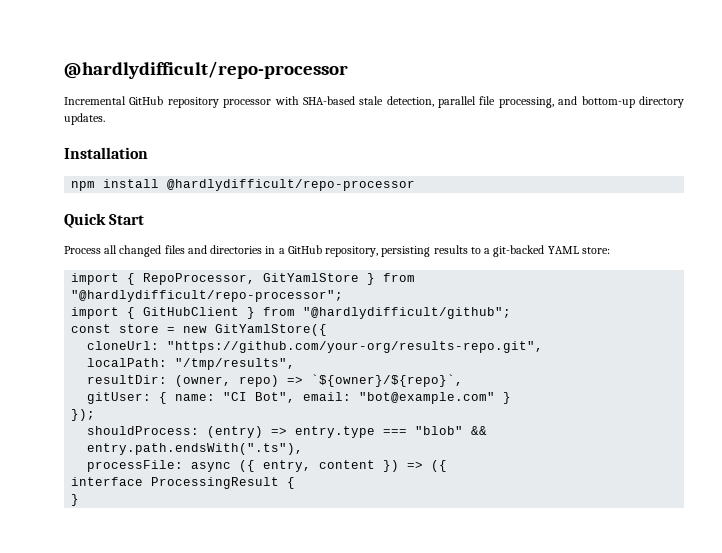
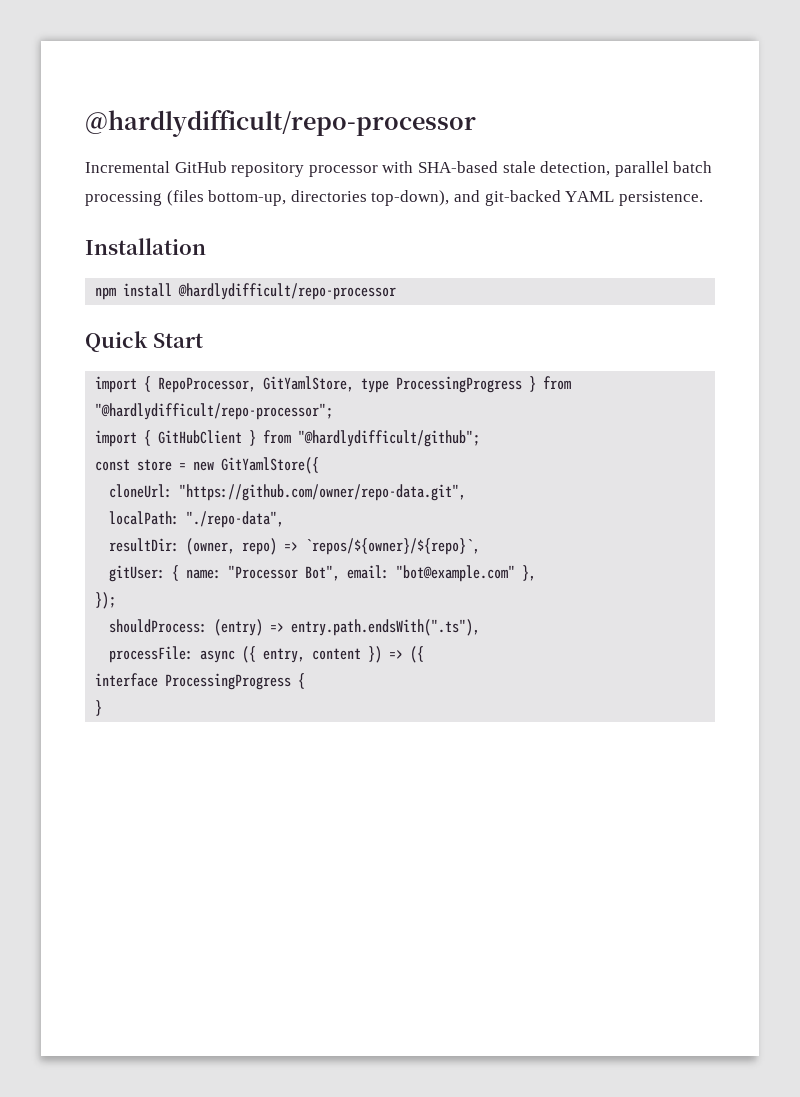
[479,96,684,108] [64,113,105,125] file processing, and bottom-up directory updates. -> [673,161,713,173] [85,190,703,206] batch processing (files bottom-up, directories top-down), and git-backed YAML persistence.
[64,245,610,257] // Process all changed files and directories in a GitHub repository, persisting results to a git-backed YAML store: -> (203, 340) none
[263,273,360,282] GitYamlStore -> [263,376,523,393] GitYamlStore, type ProcessingProgress
[167,341,544,353] "https://github.com/your-org/results-repo.git", -> [179,484,467,501] "https://github.com/owner/repo-data.git",
[175,358,296,370] "/tmp/results", -> [186,511,285,528] "./repo-data",
[311,374,464,387] `${owner}/${repo}`, -> [305,538,481,555] `repos/${owner}/${repo}`,
[223,392,248,401] "CI -> [228,565,299,579] "Processor
[503,392,512,404] } -> [522,565,537,581] },
[295,426,488,438] entry.type === "blob" && -> (285, 627) none
[151,477,280,489] ProcessingResult -> [165,673,292,690] ProcessingProgress

